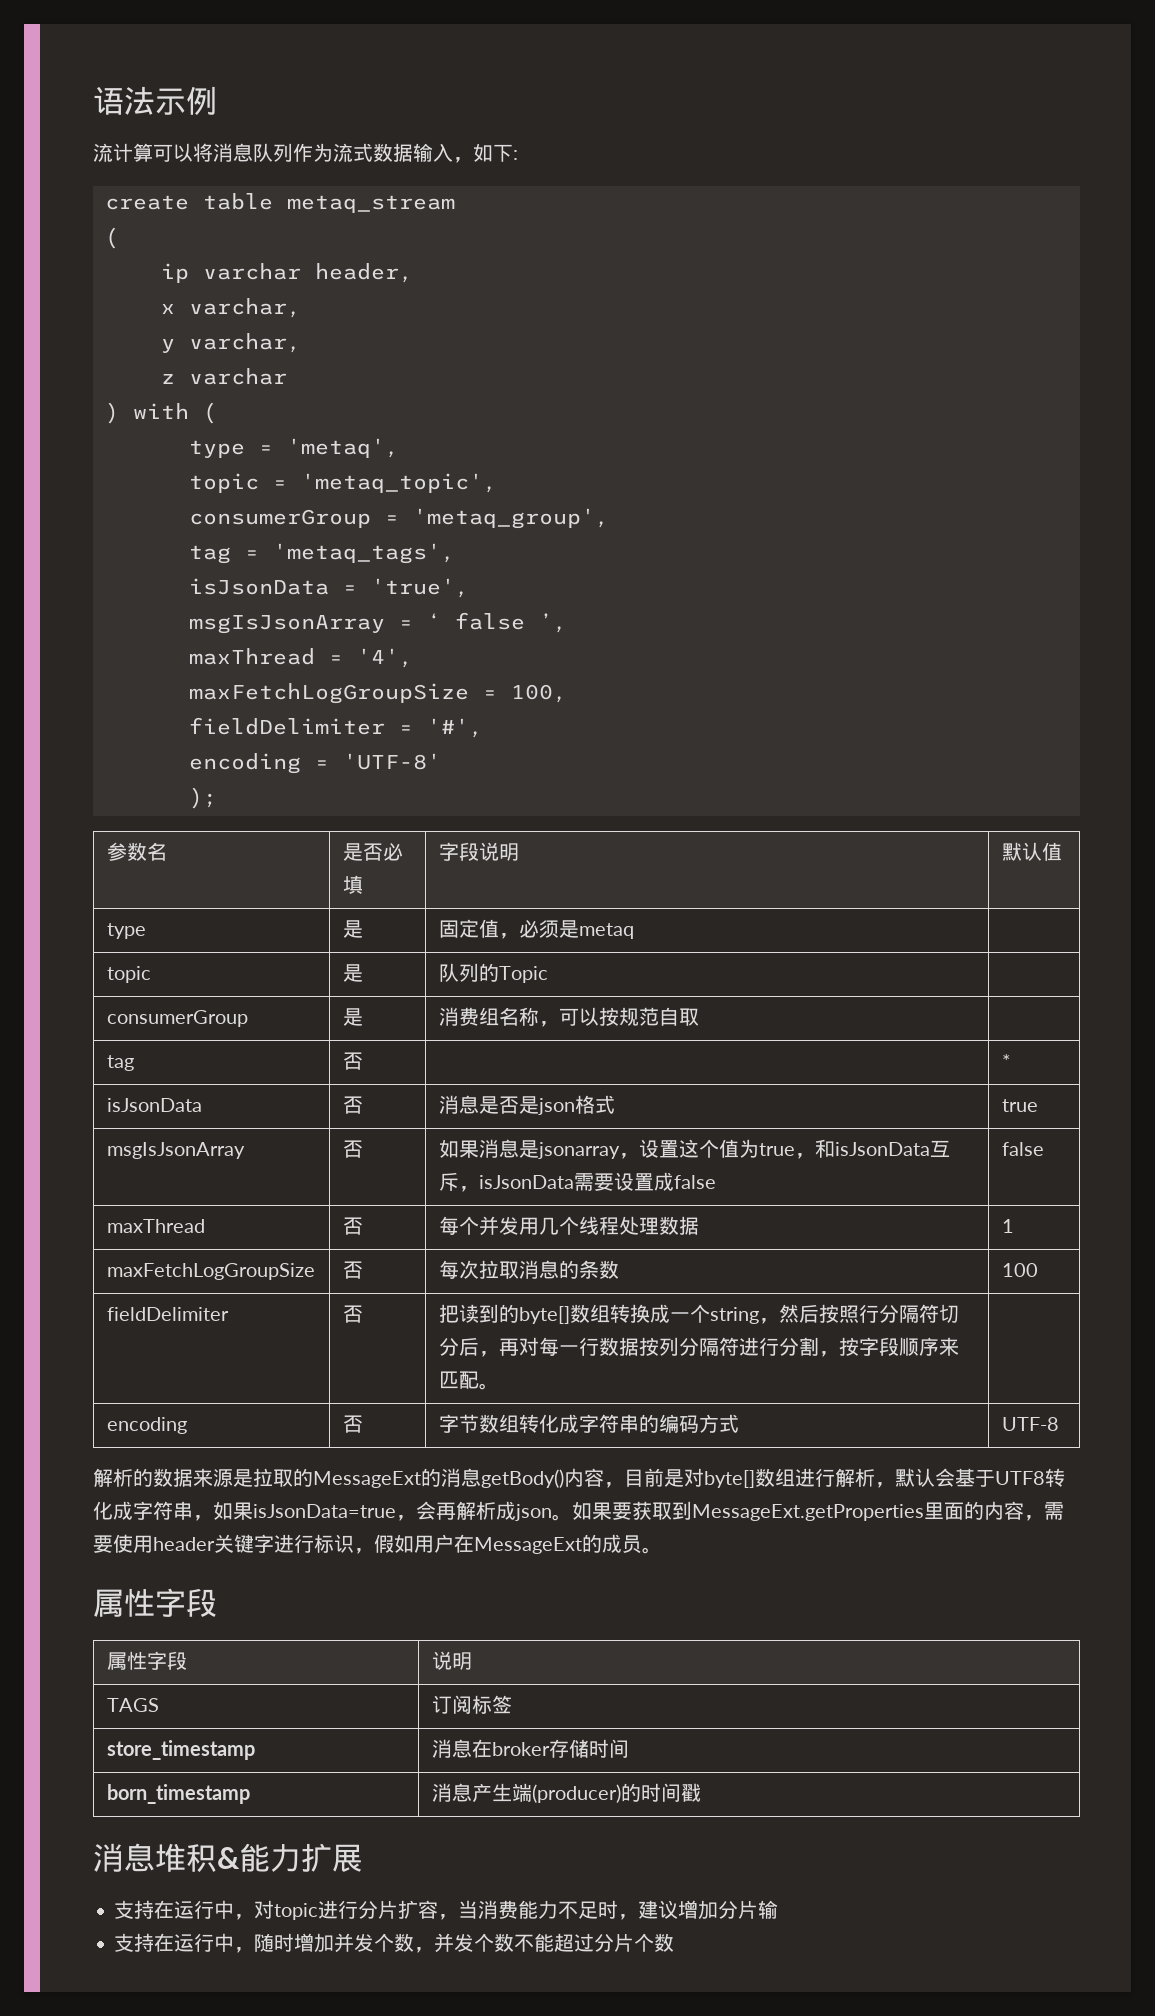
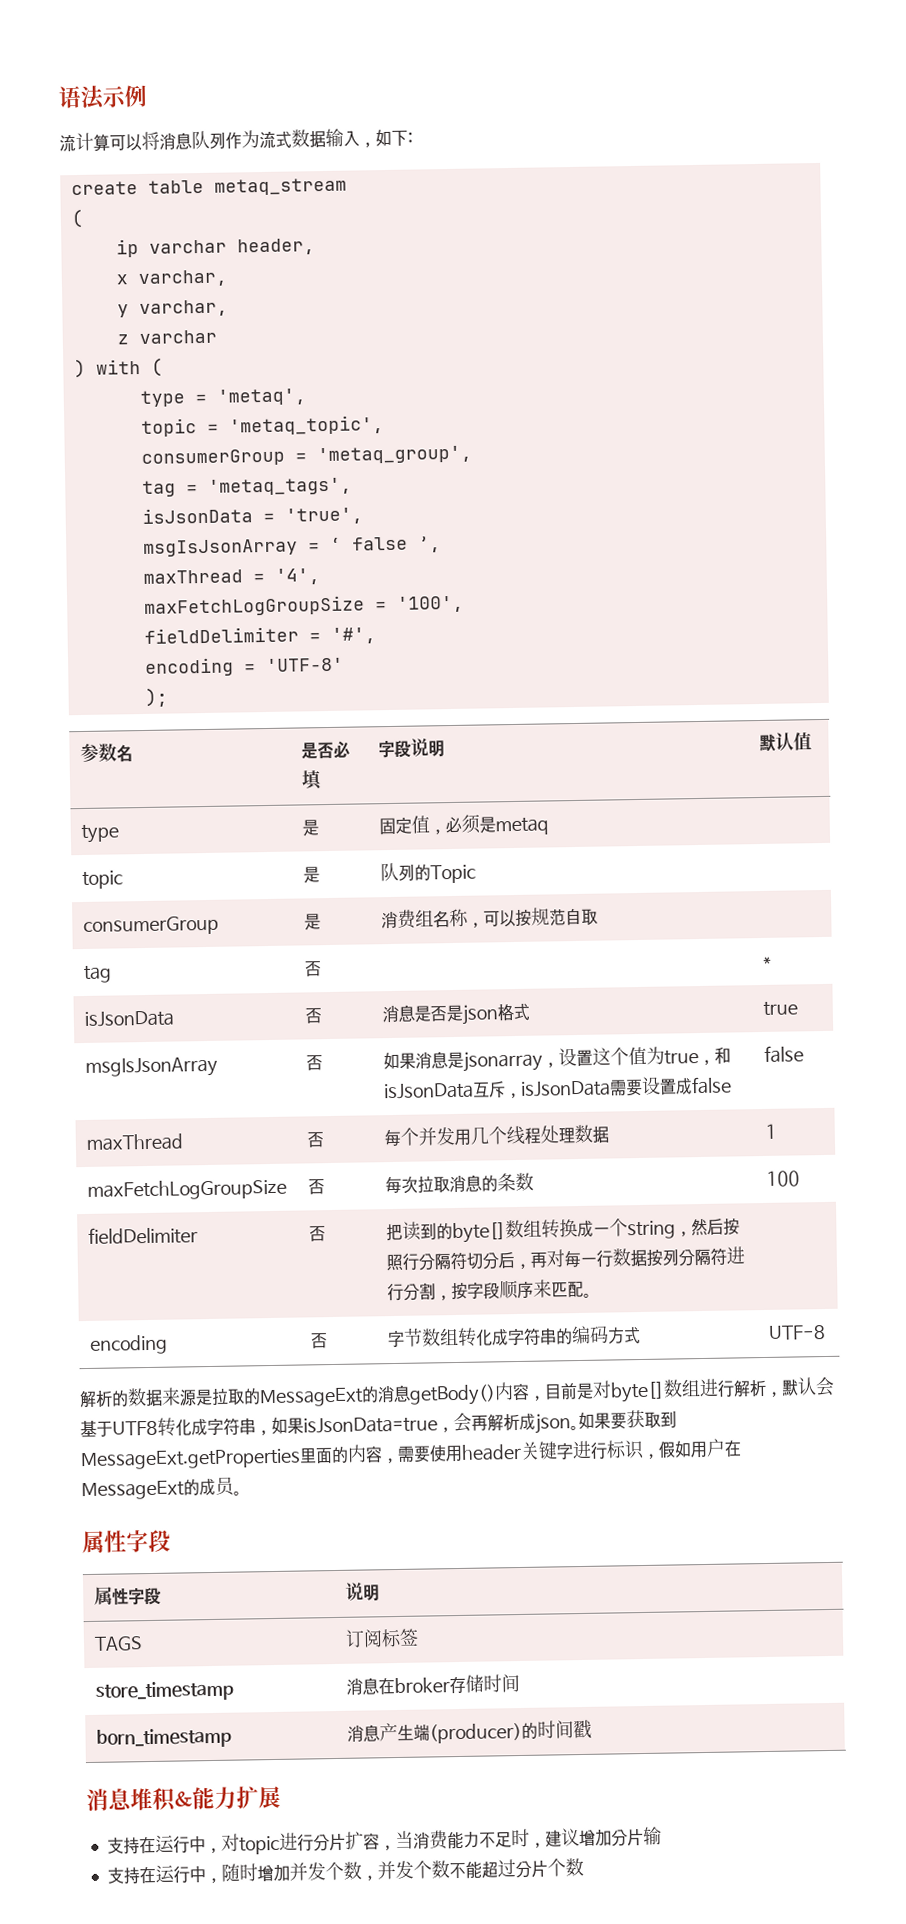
[510,684,567,703] 100, -> [396,595,464,613] '100',

